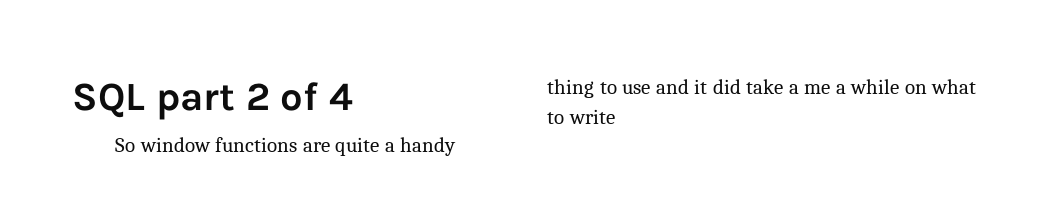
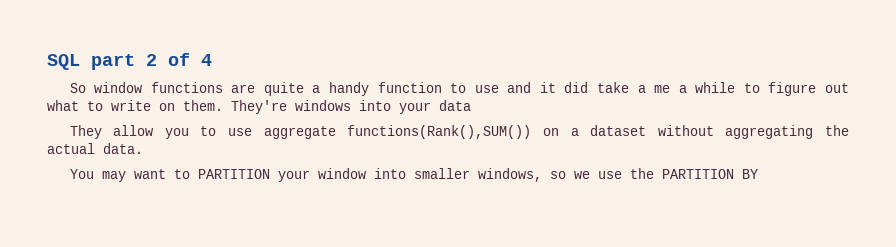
[547,79,594,98] thing -> [377,82,442,93] function
[904,79,977,94] [547,109,615,124] on what to write -> [743,82,850,96] [47,100,471,114] [69,125,849,139] [47,143,143,154] [69,168,758,182] to figure out what to write on them. They're windows into your data // They allow you to use aggregate functions(Rank(),SUM()) on a dataset without aggregating the actual data. // You may want to PARTITION your window into smaller windows, so we use the PARTITION BY

